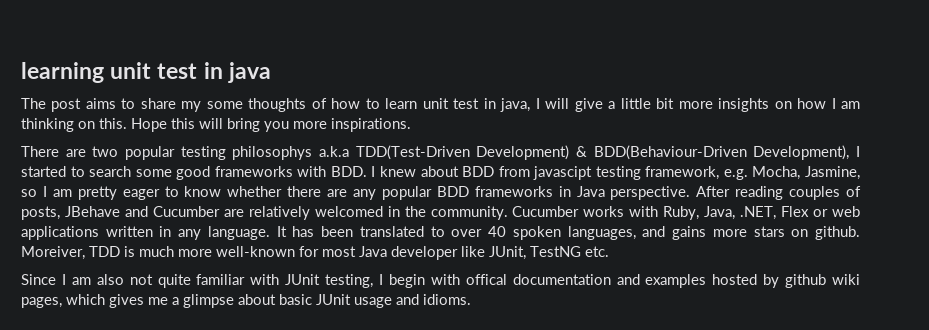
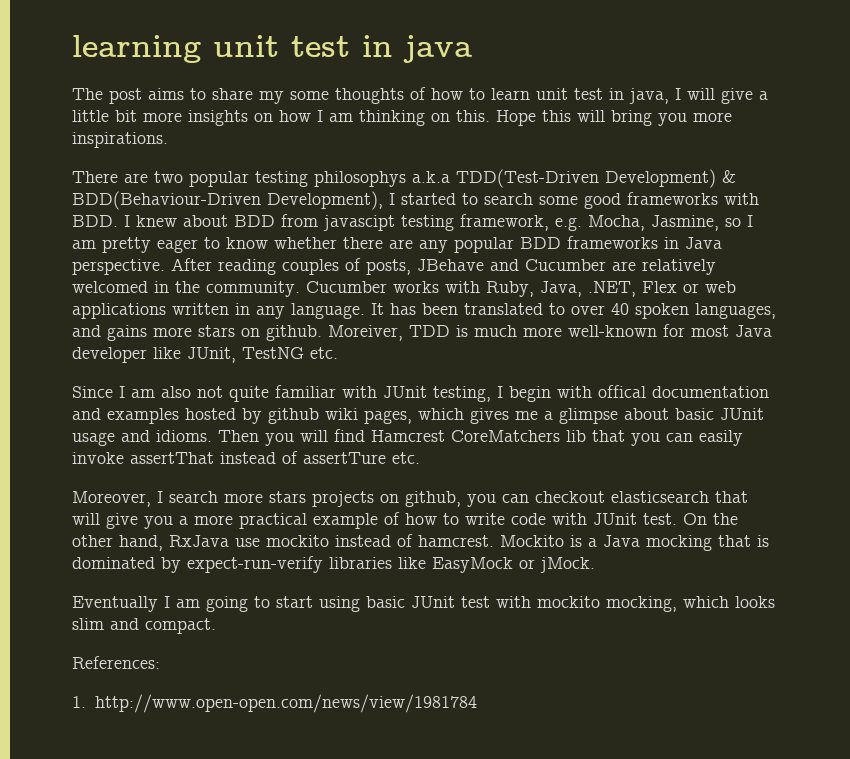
(471, 299) none -> [218,429,743,446] [72,451,420,464] [72,491,748,507] [72,512,738,529] [72,534,769,551] [72,556,595,573] [72,596,775,612] [72,618,216,634] [72,656,160,669] [72,694,477,713] Then you will find Hamcrest CoreMatchers lib that you can easily invoke assertThat instead of assertTure etc. // Moreover, I search more stars projects on github, you can checkout elasticsearch that will give you a more practical example of how to write code with JUnit test. On the other hand, RxJava use mockito instead of hamcrest. Mockito is a Java mocking that is dominated by expect-run-verify libraries like EasyMock or jMock. // Eventually I am going to start using basic JUnit test with mockito mocking, which looks slim and compact. // References: // 1. http://www.open-open.com/news/view/1981784

